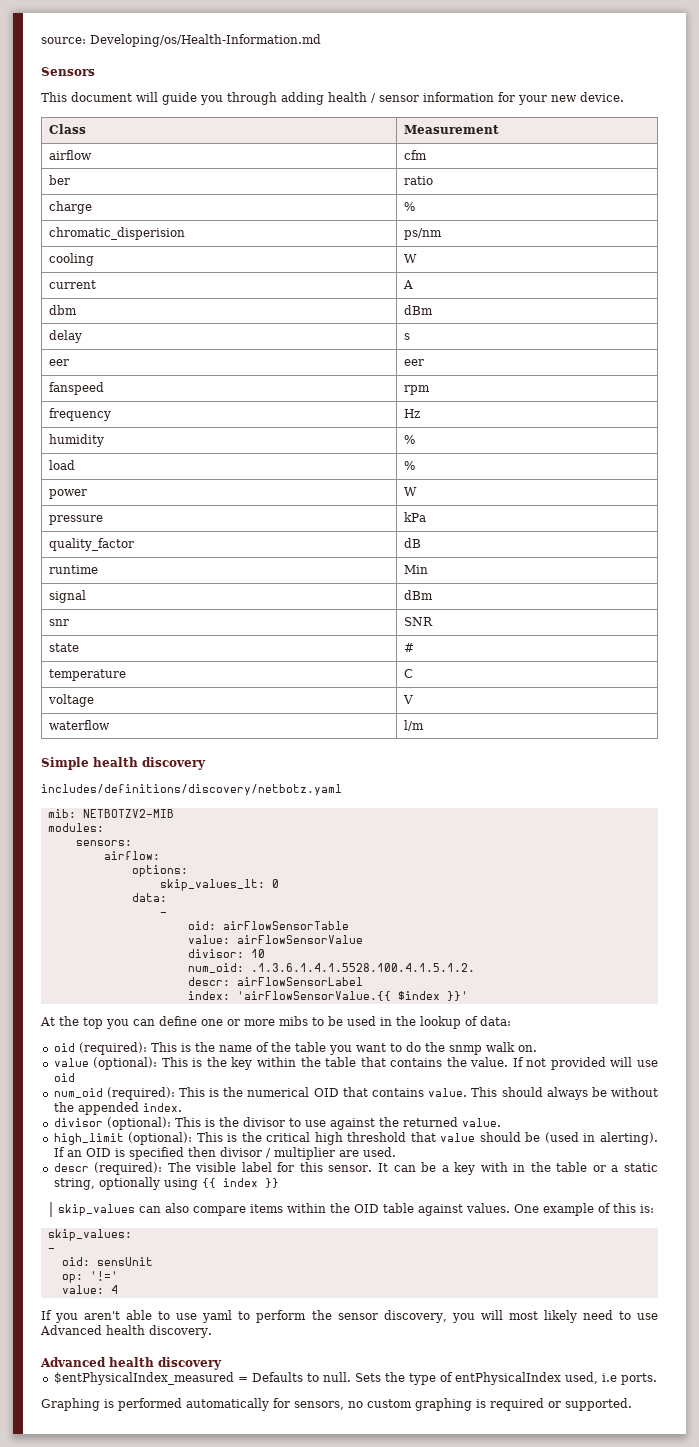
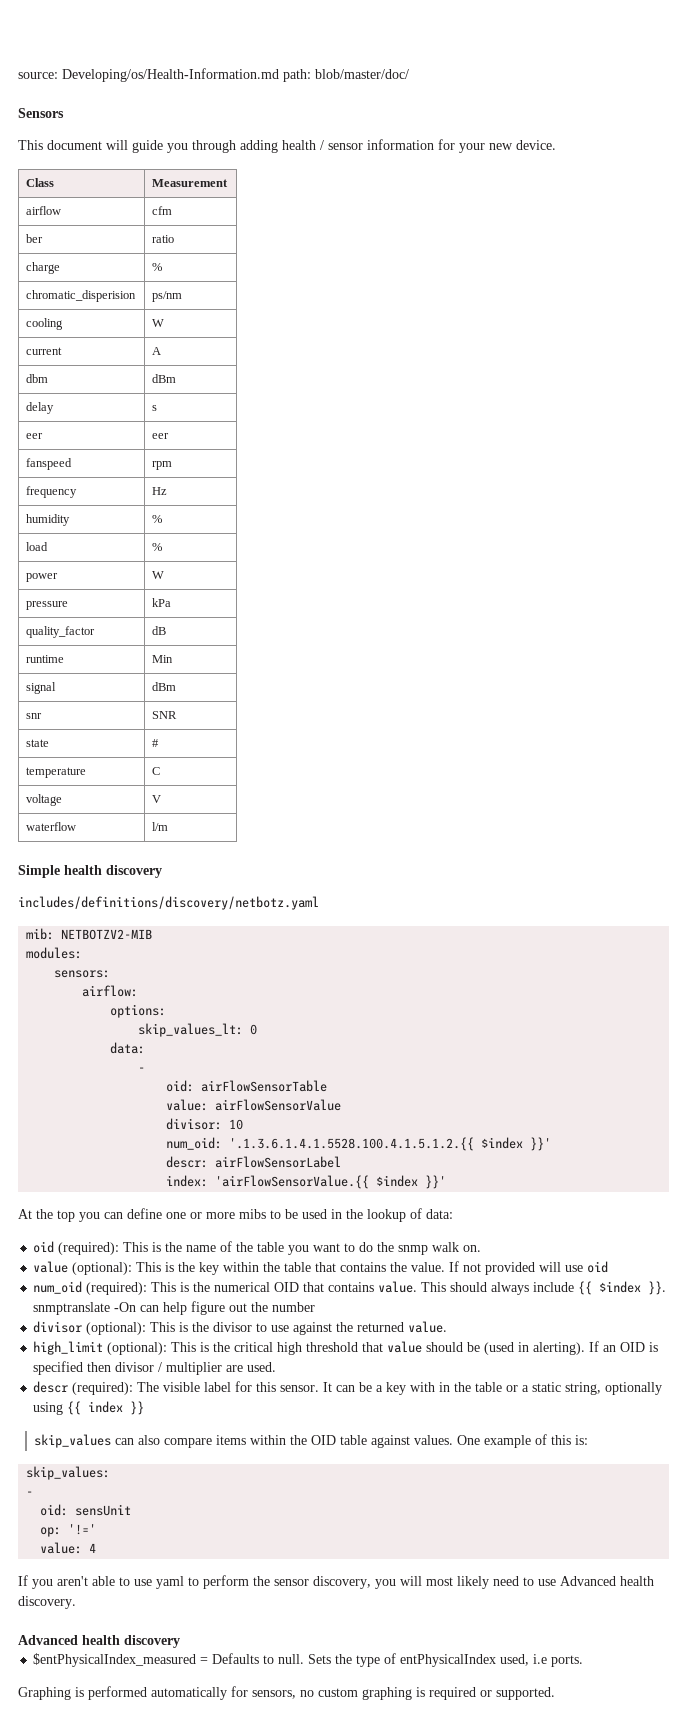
(321, 40) none -> [283,69,409,82] path: blob/master/doc/
[250,963,475,972] .1.3.6.1.4.1.5528.100.4.1.5.1.2. -> [229,1137,552,1151] '.1.3.6.1.4.1.5528.100.4.1.5.1.2.{{ $index }}'
[591,1087,659,1097] [53,1102,182,1115] be without the appended index. -> [533,1281,667,1295] [33,1301,316,1315] include {{ $index }}. snmptranslate -On can help figure out the number

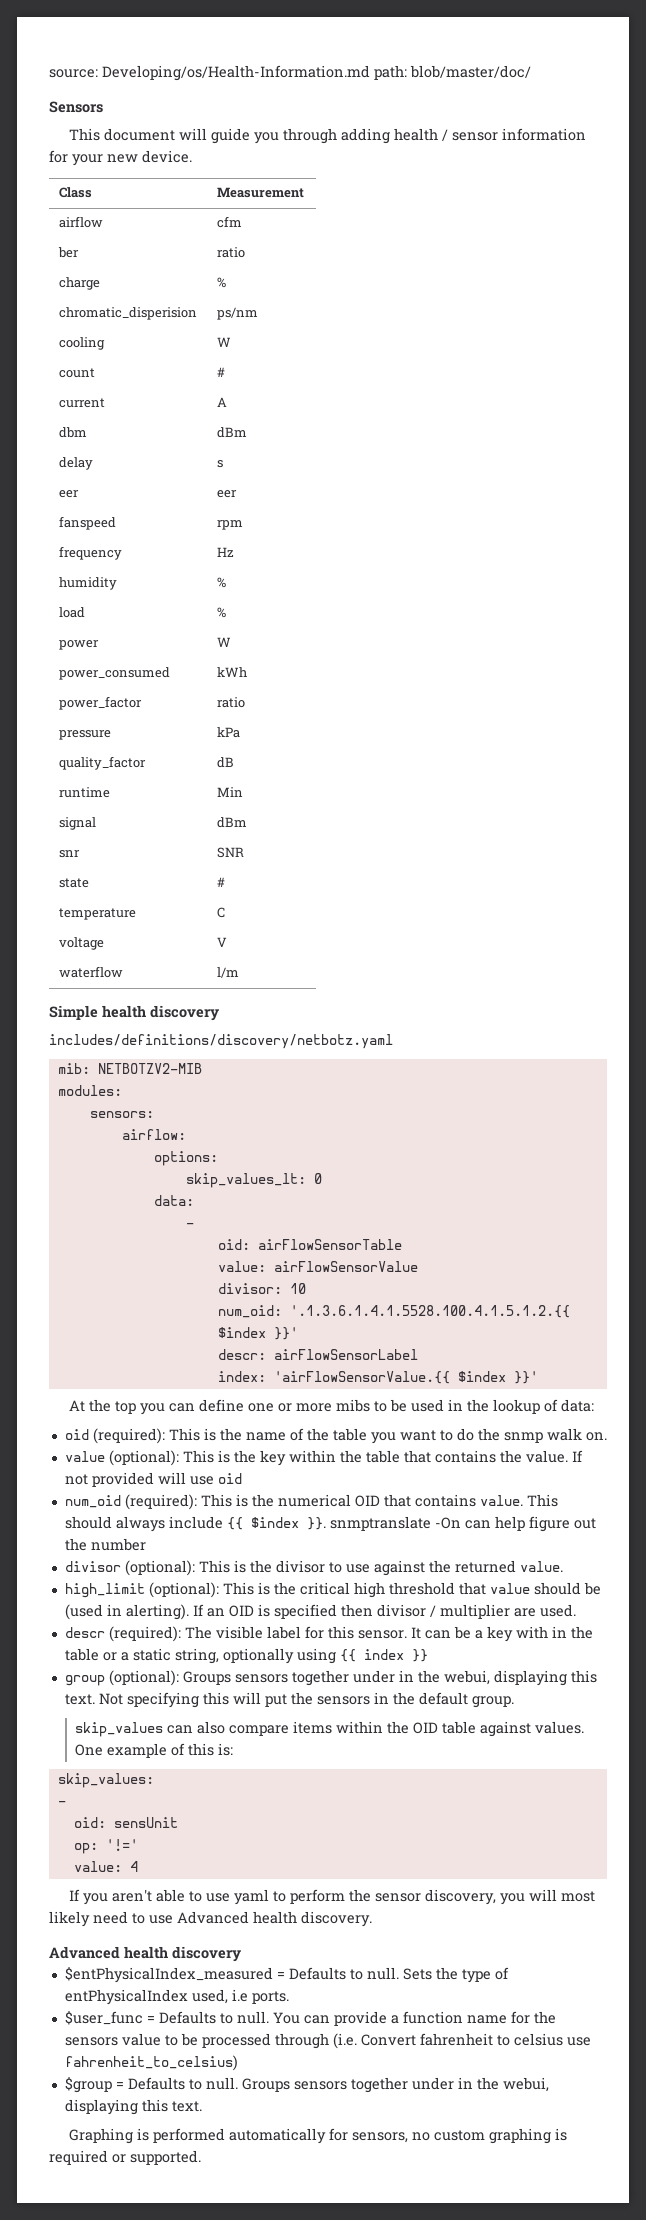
(165, 323) none -> [58,368,95,378] [216,367,225,377] // count | #
(165, 575) none -> [58,667,170,680] [216,667,247,677] [58,696,142,710] [216,697,245,708] // power_consumed | kWh // power_factor | ratio
(145, 1408) none -> [64,1670,597,1686] [64,1692,514,1708] // group (optional): Groups sensors together under in the webui, displaying this text. Not specifying this will put the sensors in the default group.
(584, 1661) none -> [64,2011,556,2026] [64,2033,591,2049] [64,2055,238,2071] [64,2077,549,2093] [64,2099,202,2115] // $user_func = Defaults to null. You can provide a function name for the sensors value to be processed through (i.e. Convert fahrenheit to celsius use fahrenheit_to_celsius) // $group = Defaults to null. Groups sensors together under in the webui, displaying this text.

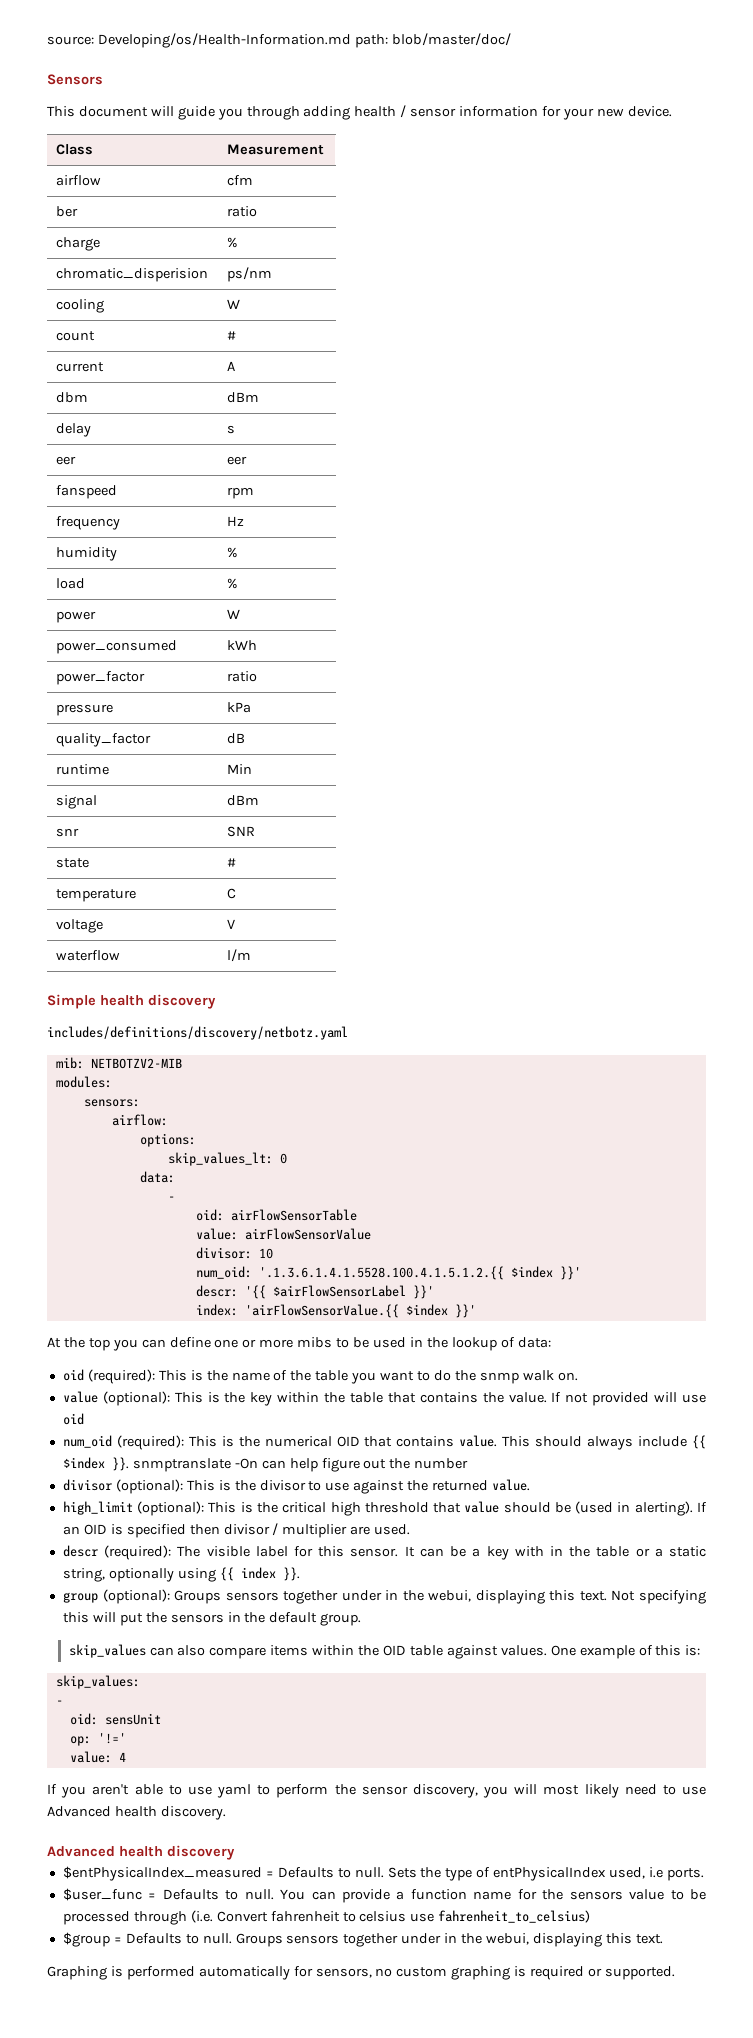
[273,1349,418,1360] airFlowSensorLabel -> [244,1285,434,1299] '{{ $airFlowSensorLabel }}'
[411,1649,428,1662] }} -> [282,1567,300,1581] }}.

